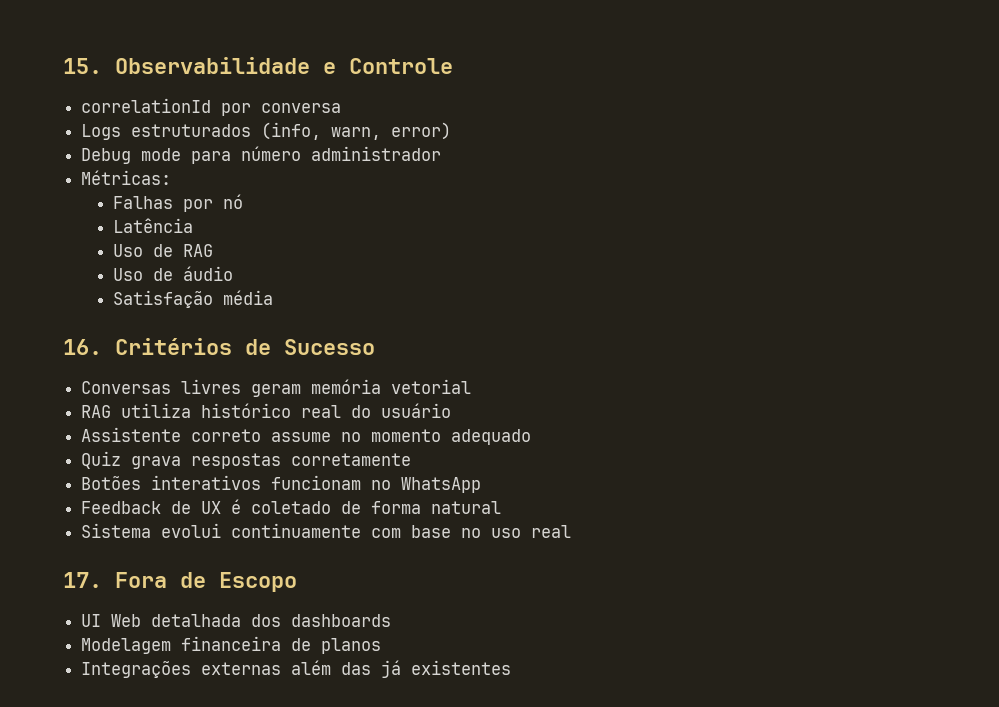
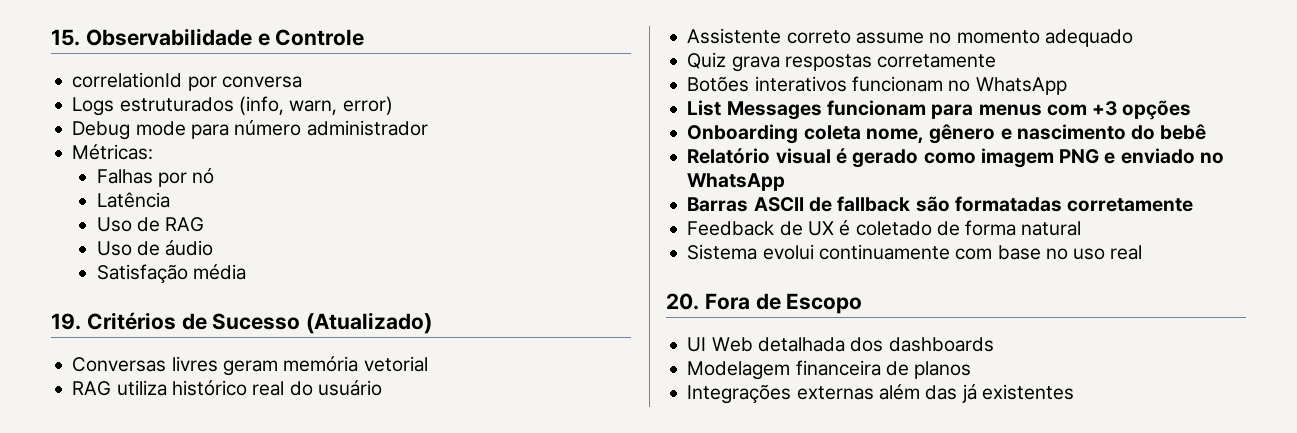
[63,339,102,355] 16. -> [51,313,81,330] 19.
(375, 347) none -> [306,312,433,334] (Atualizado)
(482, 485) none -> [687,100,1192,120] [687,124,1207,144] [687,148,1224,168] [687,173,786,191] [687,196,1194,212] // List Messages funcionam para menus com +3 opções // Onboarding coleta nome, gênero e nascimento do bebê // Relatório visual é gerado como imagem PNG e enviado no WhatsApp // Barras ASCII de fallback são formatadas corretamente
[63,572,102,588] 17. -> [666,293,699,310] 20.

